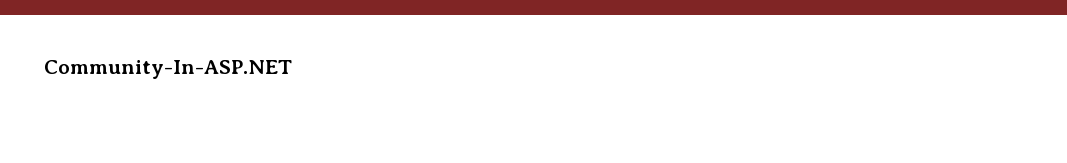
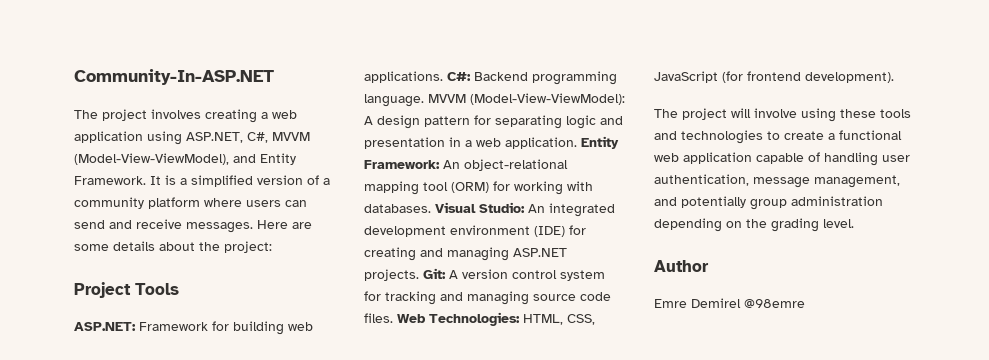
(292, 69) none -> [74,109,297,123] [74,131,310,145] [74,153,296,165] [74,175,330,187] [74,197,307,209] [74,219,312,233] [74,241,272,253] [74,282,179,298] [74,321,313,335] [364,71,617,85] [364,93,625,107] [364,115,623,129] [364,136,619,149] [364,159,568,171] [364,181,593,195] [364,202,615,217] [364,225,586,237] [364,247,567,261] [364,268,605,281] [364,291,611,305] [364,312,595,326] [654,71,894,83] [654,108,911,122] [654,130,902,144] [654,152,910,166] [654,174,900,188] [654,196,883,210] [654,218,854,232] [654,260,709,272] [654,298,805,308] // The project involves creating a web application using ASP.NET, C#, MVVM (Model-View-ViewModel), and Entity Framework. It is a simplified version of a community platform where users can send and receive messages. Here are some details about the project: // Project Tools // ASP.NET: Framework for building web applications. C#: Backend programming language. MVVM (Model-View-ViewModel): A design pattern for separating logic and presentation in a web application. Entity Framework: An object-relational mapping tool (ORM) for working with databases. Visual Studio: An integrated development environment (IDE) for creating and managing ASP.NET projects. Git: A version control system for tracking and managing source code files. Web Technologies: HTML, CSS, JavaScript (for frontend development). // The project will involve using these tools and technologies to create a functional web application capable of handling user authentication, message management, and potentially group administration depending on the grading level. // Author // Emre Demirel @98emre

